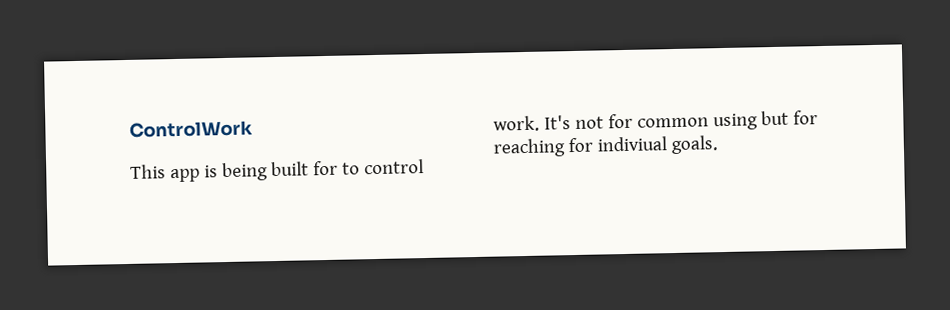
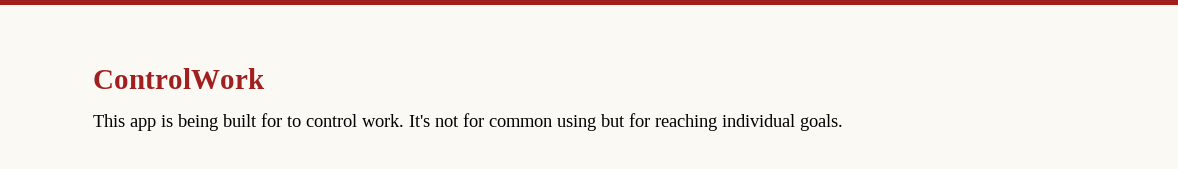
[567,136,667,153] for indiviual -> [722,114,795,127] individual

